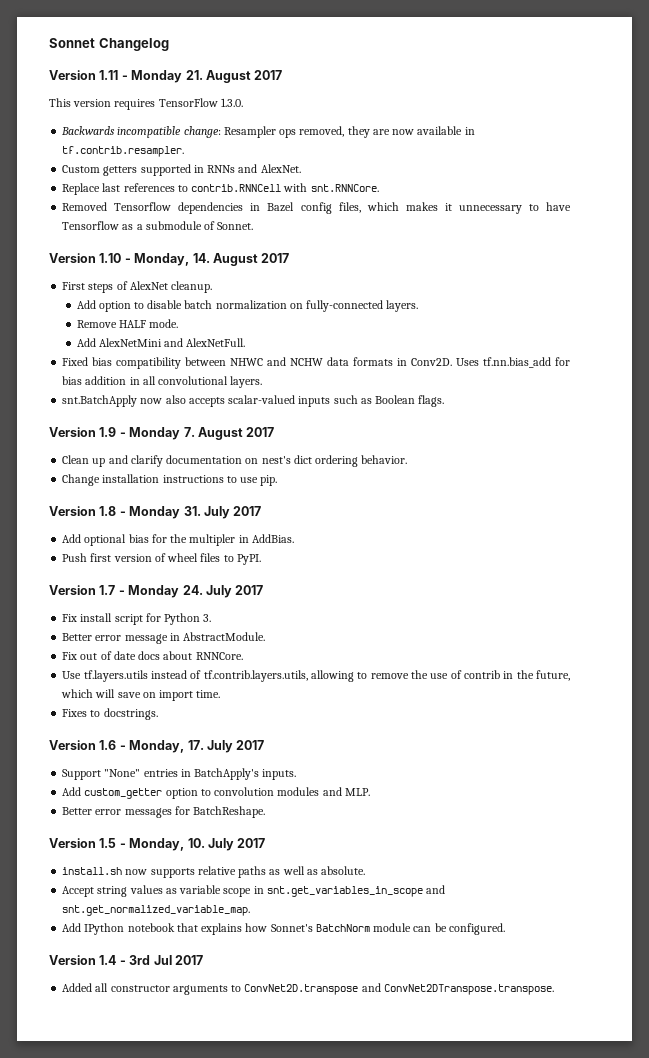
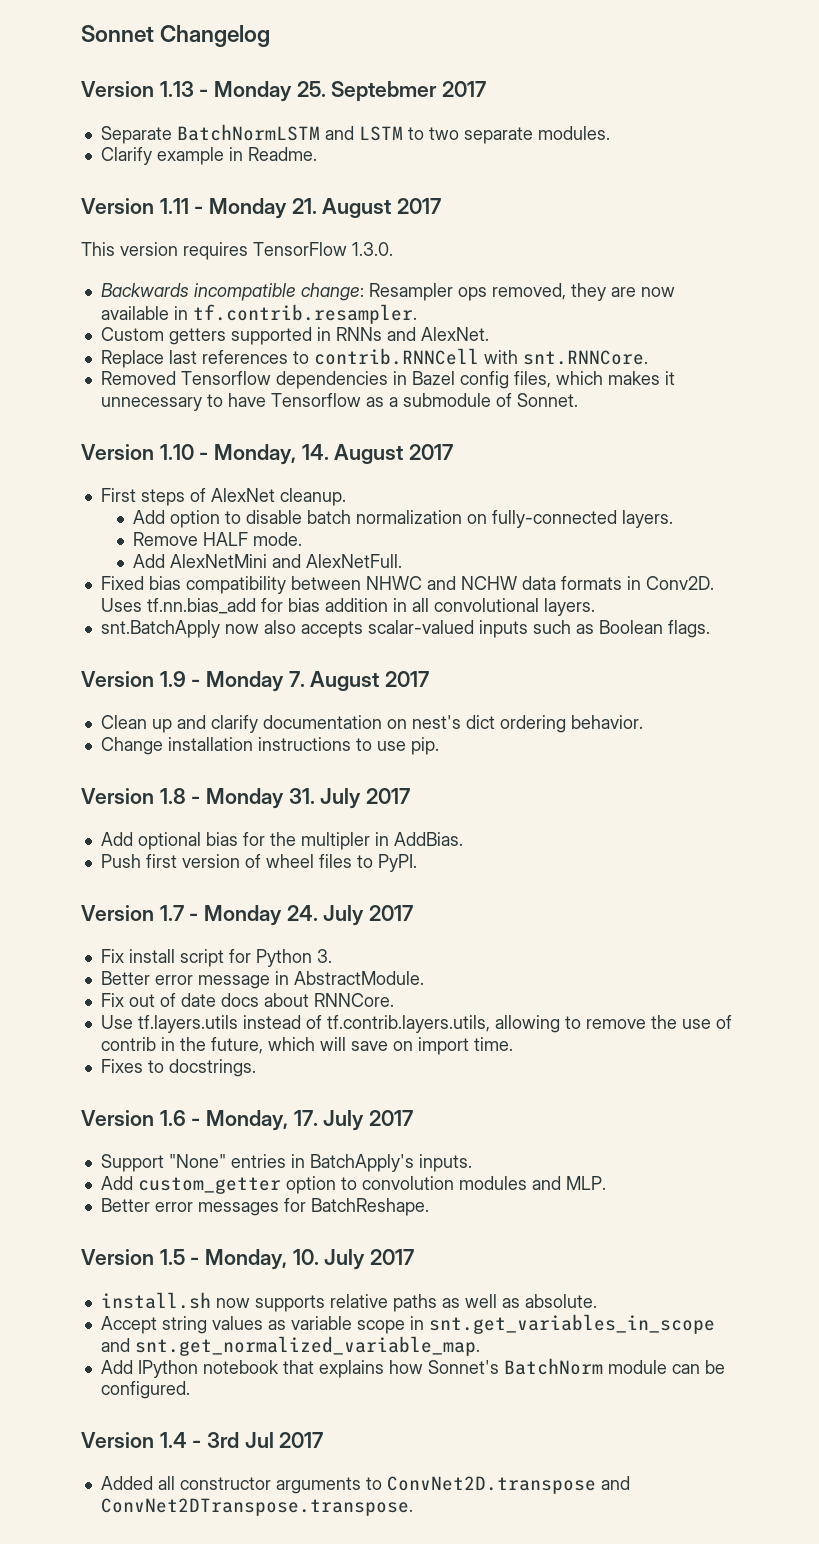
(169, 44) none -> [81,81,487,102] [100,124,610,144] [100,147,317,165] // Version 1.13 - Monday 25. Septebmer 2017 // Separate BatchNormLSTM and LSTM to two separate modules. // Clarify example in Readme.

